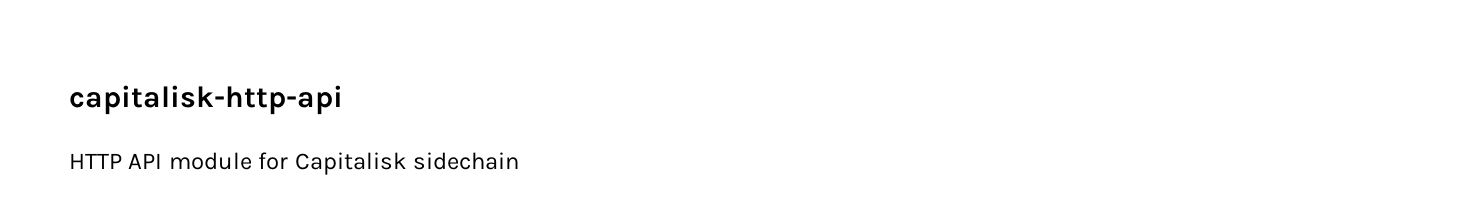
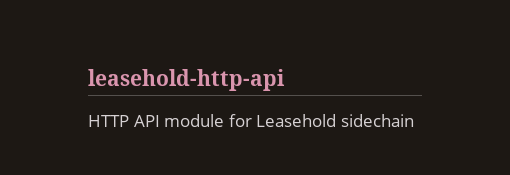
[69,85,343,115] capitalisk-http-api -> [88,69,285,91] leasehold-http-api
[294,152,407,175] Capitalisk -> [256,114,337,127] Leasehold

